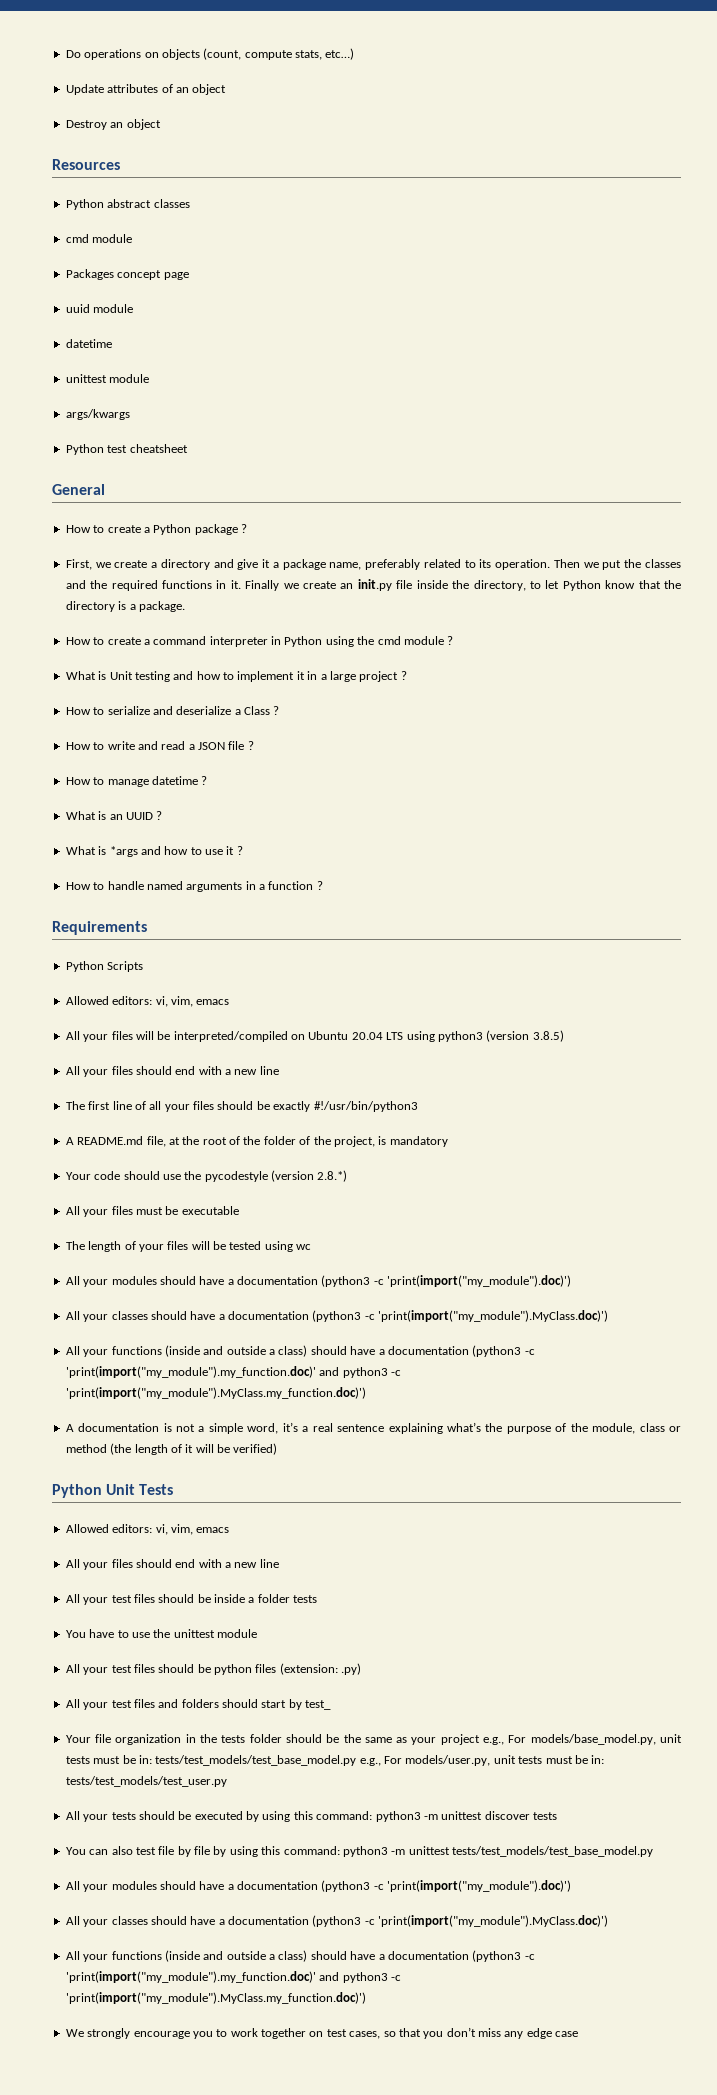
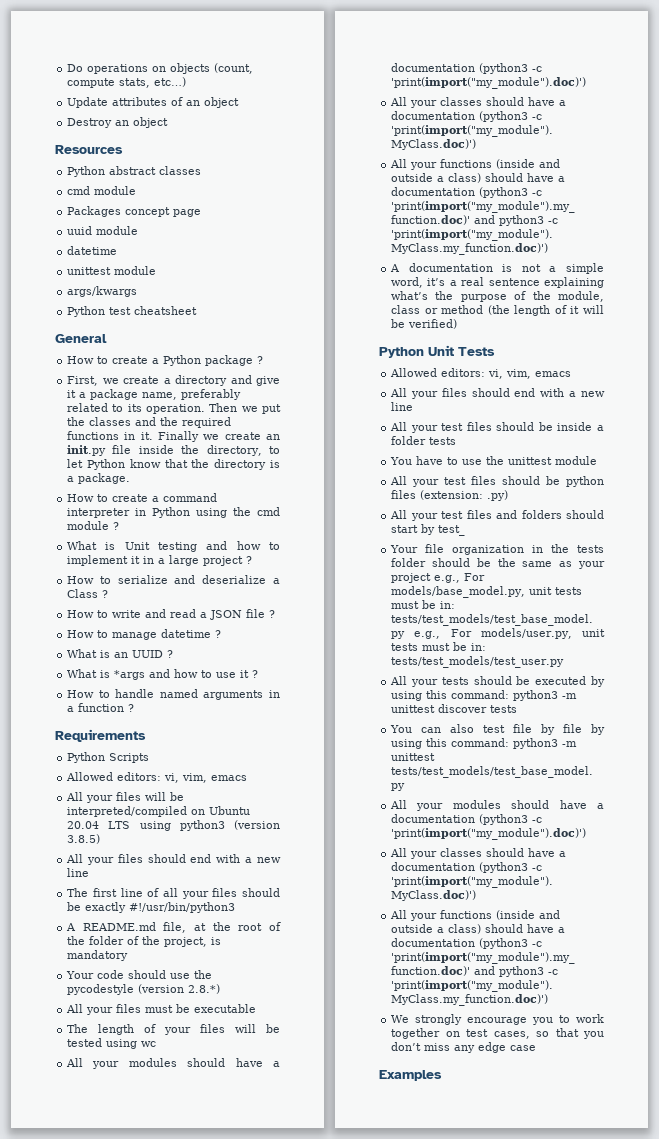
(579, 2034) none -> [379,1070,442,1081] // Examples

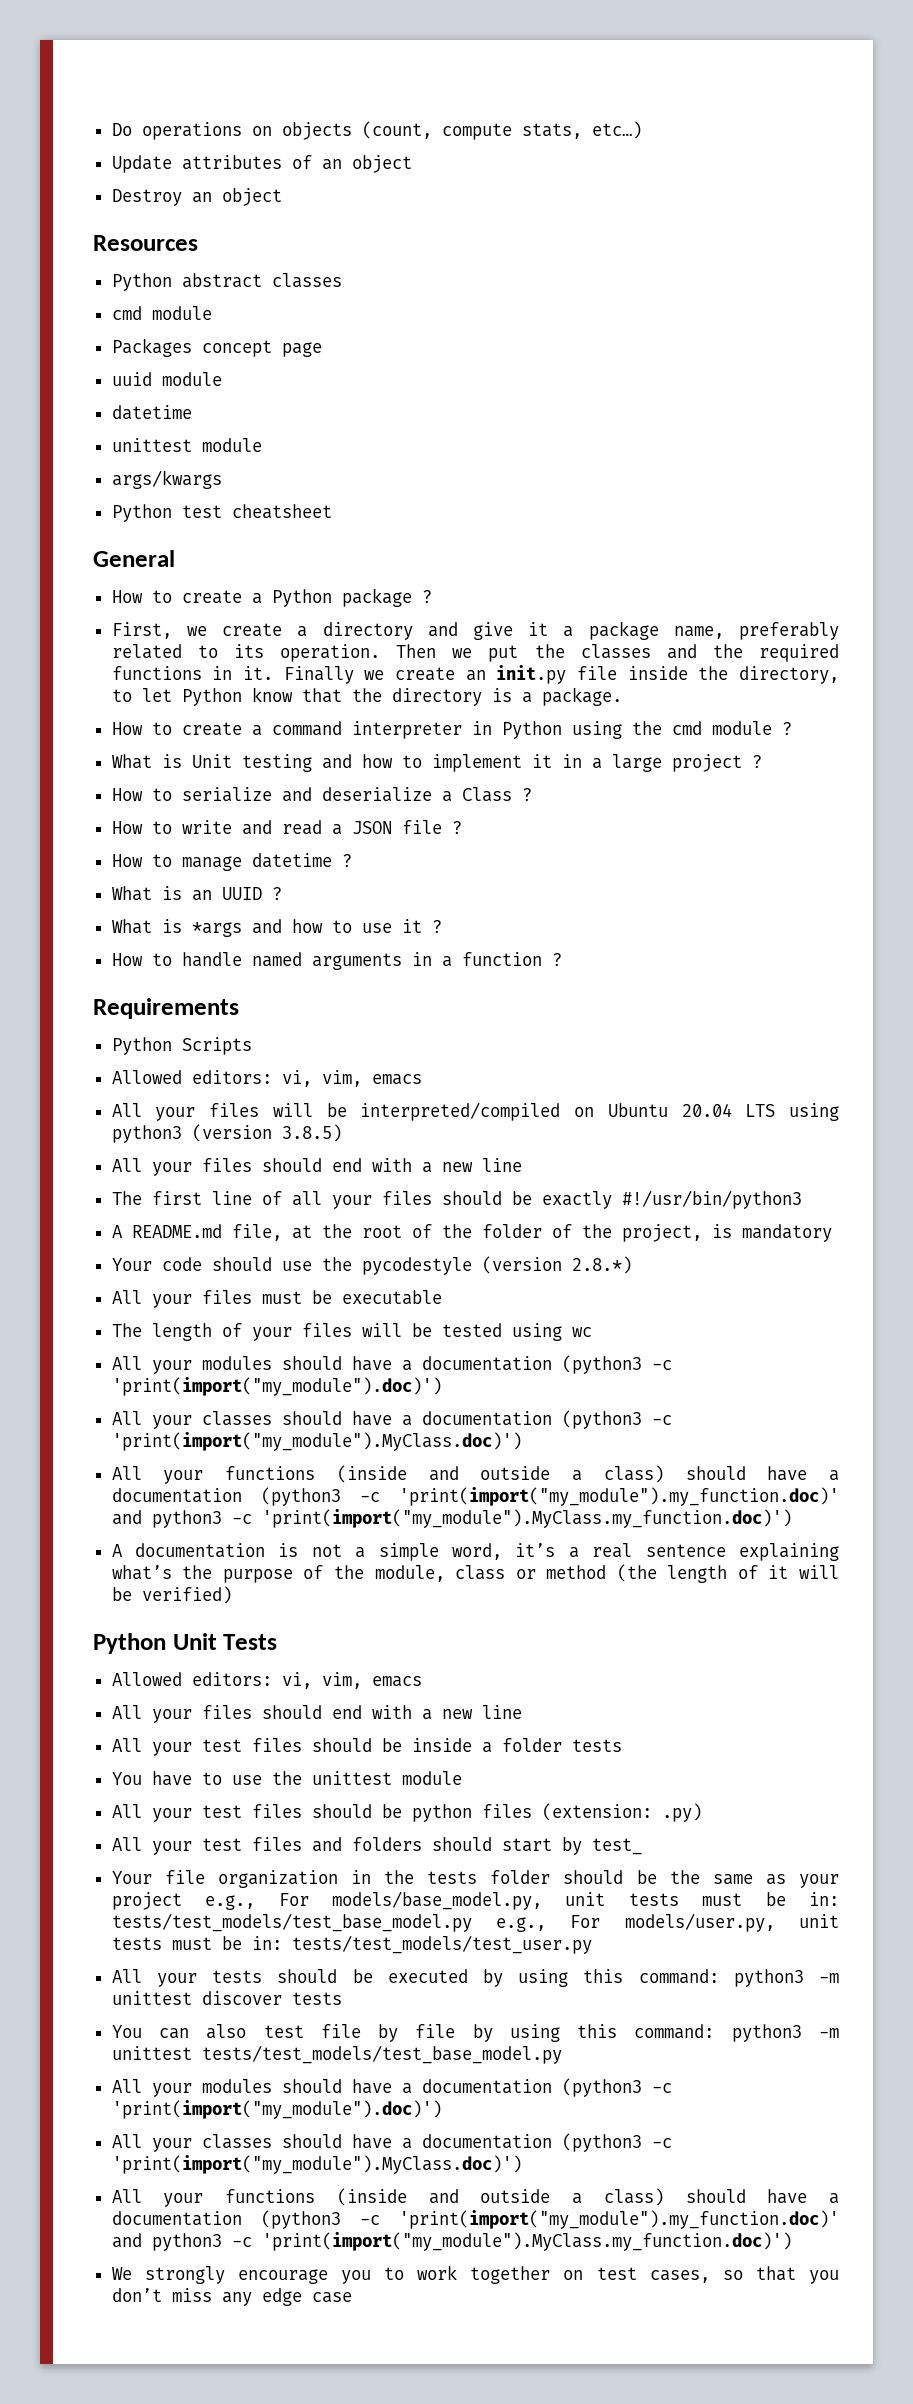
[379,1070,442,1081] // Examples -> (352, 2297) none

